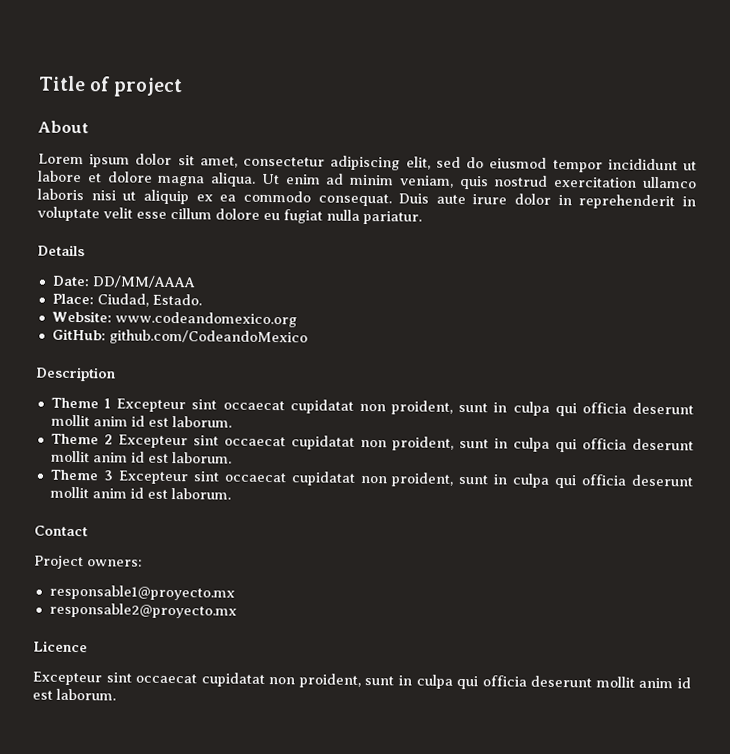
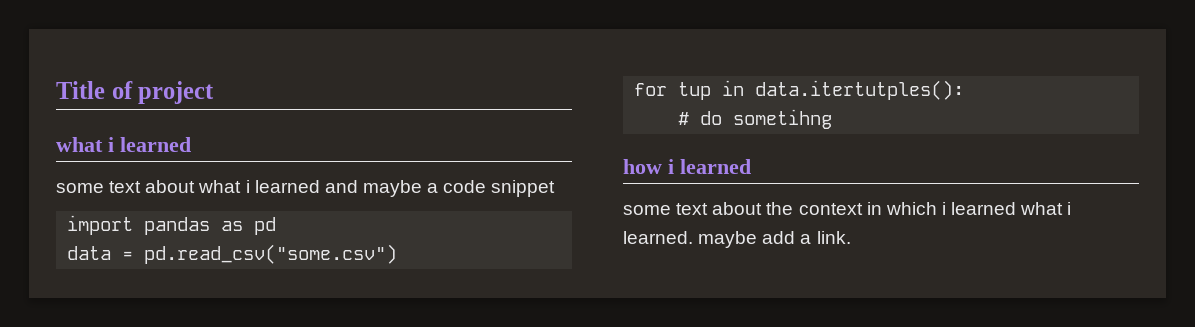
[37,120,89,134] [38,153,698,173] [37,170,697,190] [37,188,696,210] [37,206,422,225] [37,244,85,257] [51,275,196,289] [51,293,202,307] [51,310,297,328] [51,328,308,346] [35,366,116,382] [50,397,694,417] [50,414,232,428] [50,433,694,453] [50,450,232,464] [49,469,694,489] [49,486,231,500] [34,525,88,537] [34,555,143,570] [48,584,235,601] [48,602,237,619] [33,640,88,653] [32,671,691,690] [32,688,116,701] About // Lorem ipsum dolor sit amet, consectetur adipiscing elit, sed do eiusmod tempor incididunt ut labore et dolore magna aliqua. Ut enim ad minim veniam, quis nostrud exercitation ullamco laboris nisi ut aliquip ex ea commodo consequat. Duis aute irure dolor in reprehenderit in voluptate velit esse cillum dolore eu fugiat nulla pariatur. // Details // Date: DD/MM/AAAA // Place: Ciudad, Estado. // Website: www.codeandomexico.org // GitHub: github.com/CodeandoMexico // Description // Theme 1 Excepteur sint occaecat cupidatat non proident, sunt in culpa qui officia deserunt mollit anim id est laborum. // Theme 2 Excepteur sint occaecat cupidatat non proident, sunt in culpa qui officia deserunt mollit anim id est laborum. // Theme 3 Excepteur sint occaecat cupidatat non proident, sunt in culpa qui officia deserunt mollit anim id est laborum. // Contact // Project owners: // responsable1@proyecto.mx // responsable2@proyecto.mx // Licence // Excepteur sint occaecat cupidatat non proident, sunt in culpa qui officia deserunt mollit anim id est laborum. -> [56,137,191,152] [56,180,556,197] [67,215,277,235] [67,244,398,264] [634,80,965,100] [678,109,833,129] [623,159,751,174] [623,202,1072,215] [623,231,851,248] what i learned // some text about what i learned and maybe a code snippet // import pandas as pd // data = pd.read_csv("some.csv") // for tup in data.itertutples(): // # do sometihng // how i learned // some text about the context in which i learned what i learned. maybe add a link.

